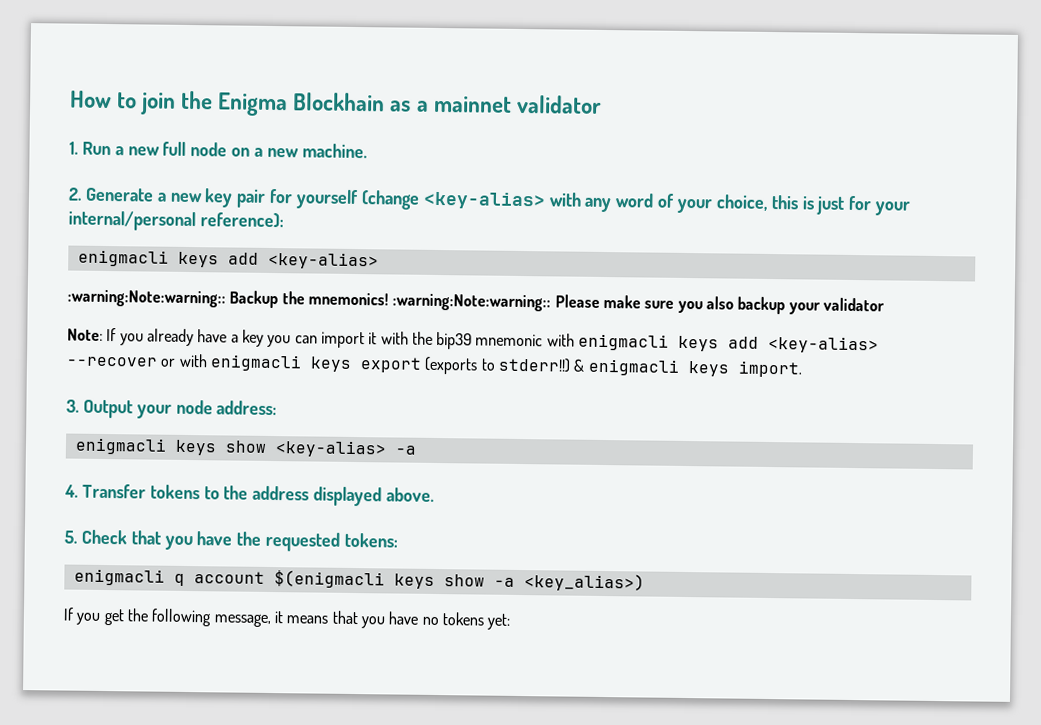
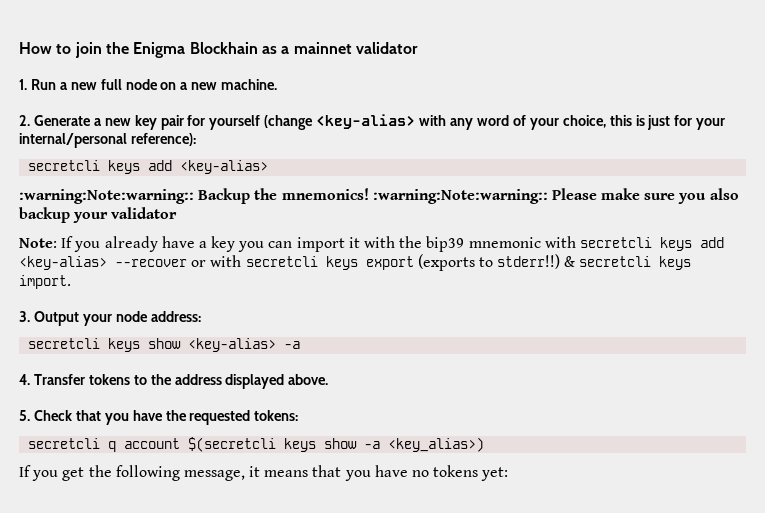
[77,249,169,267] enigmacli -> [28,160,101,171] secretcli
[578,333,670,351] enigmacli -> [579,237,652,248] secretcli
[209,354,302,372] enigmacli -> [245,256,318,267] secretcli
[587,358,680,376] enigmacli -> [579,256,652,267] secretcli
[74,437,167,455] enigmacli -> [28,338,101,349] secretcli
[73,568,165,586] enigmacli -> [28,438,101,449] secretcli
[273,570,385,589] $(enigmacli -> [188,437,277,452] $(secretcli

